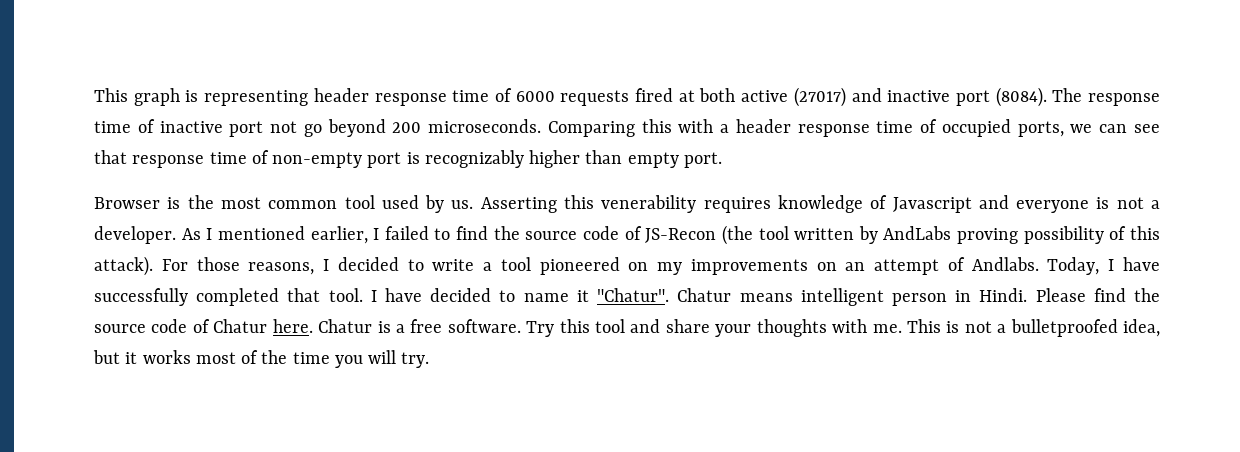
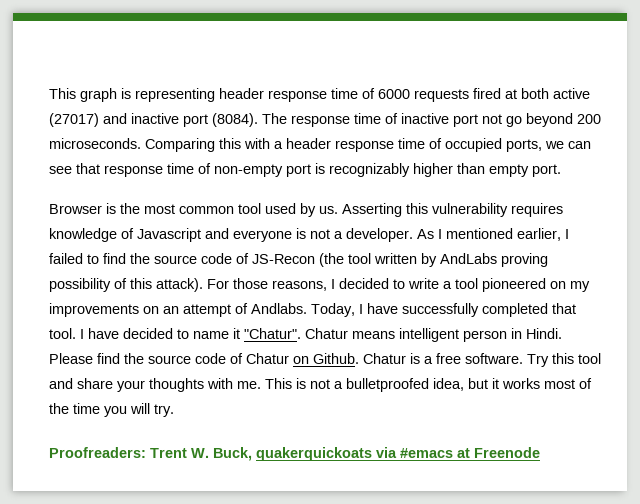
[601,195,697,213] venerability -> [432,203,508,217] vulnerability
[272,319,313,333] here. -> [293,353,359,364] on Github.
(430, 360) none -> [49,447,540,461] // Proofreaders: Trent W. Buck, quakerquickoats via #emacs at Freenode

